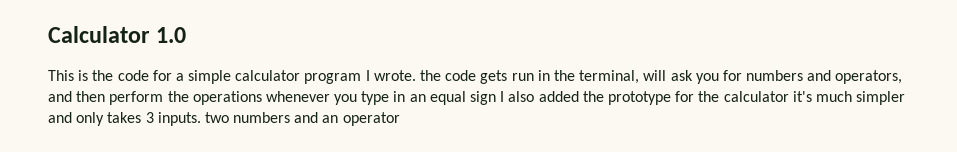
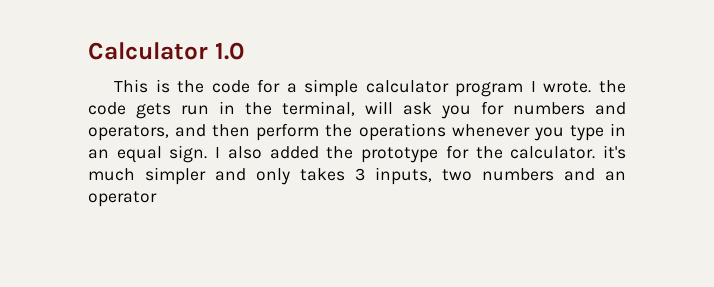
[470,91,497,105] sign -> [169,145,208,163] sign.
[723,91,789,102] calculator -> [510,146,596,159] calculator.
[157,112,201,126] inputs. -> [375,167,432,185] inputs,

